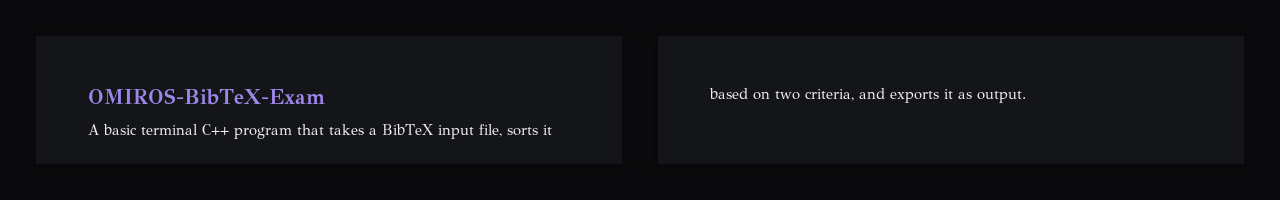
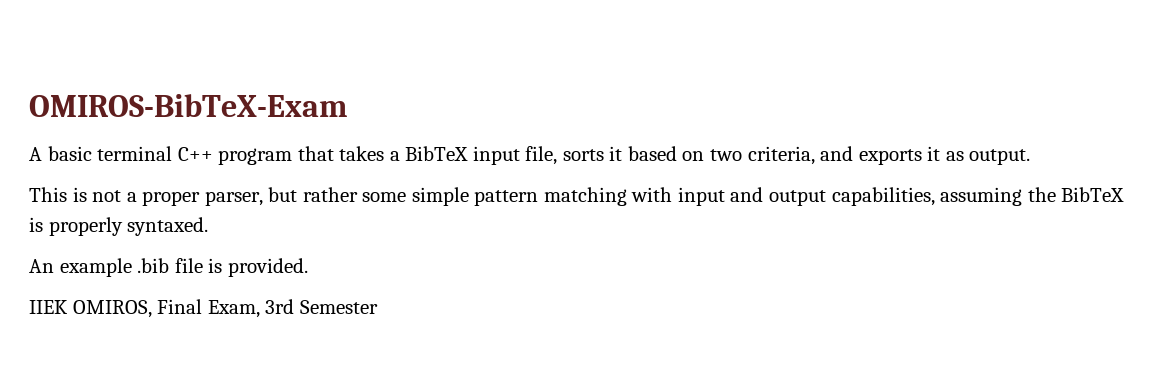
(1026, 97) none -> [29,187,1125,206] [29,217,209,236] [29,258,308,277] [29,299,378,318] // This is not a proper parser, but rather some simple pattern matching with input and output capabilities, assuming the BibTeX is properly syntaxed. // An example .bib file is provided. // IIEK OMIROS, Final Exam, 3rd Semester

